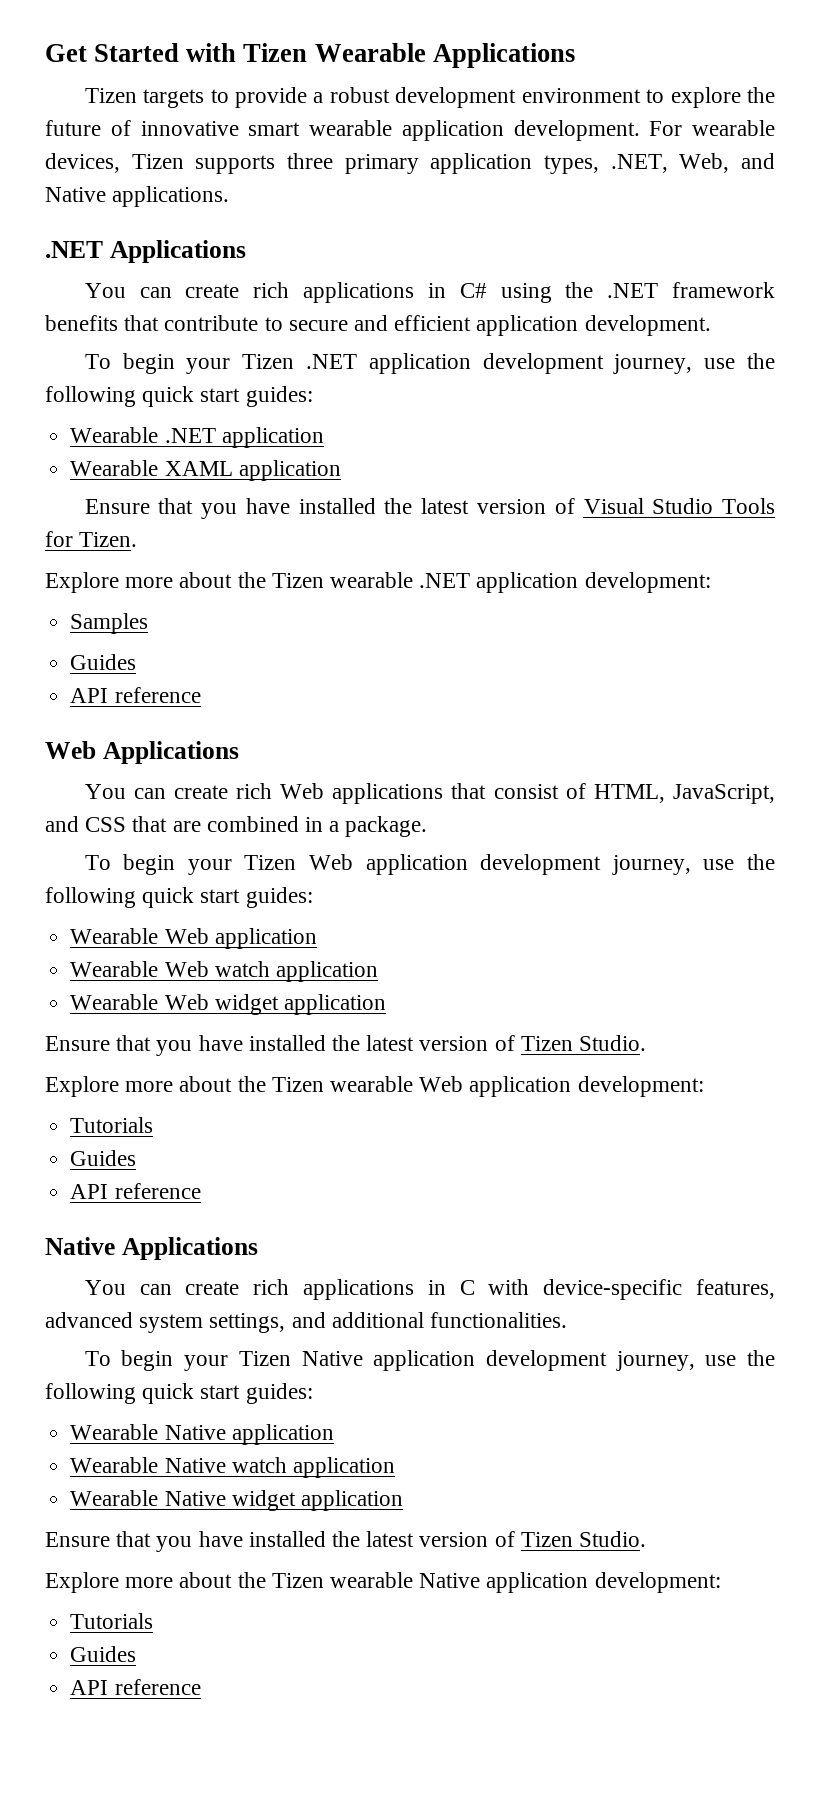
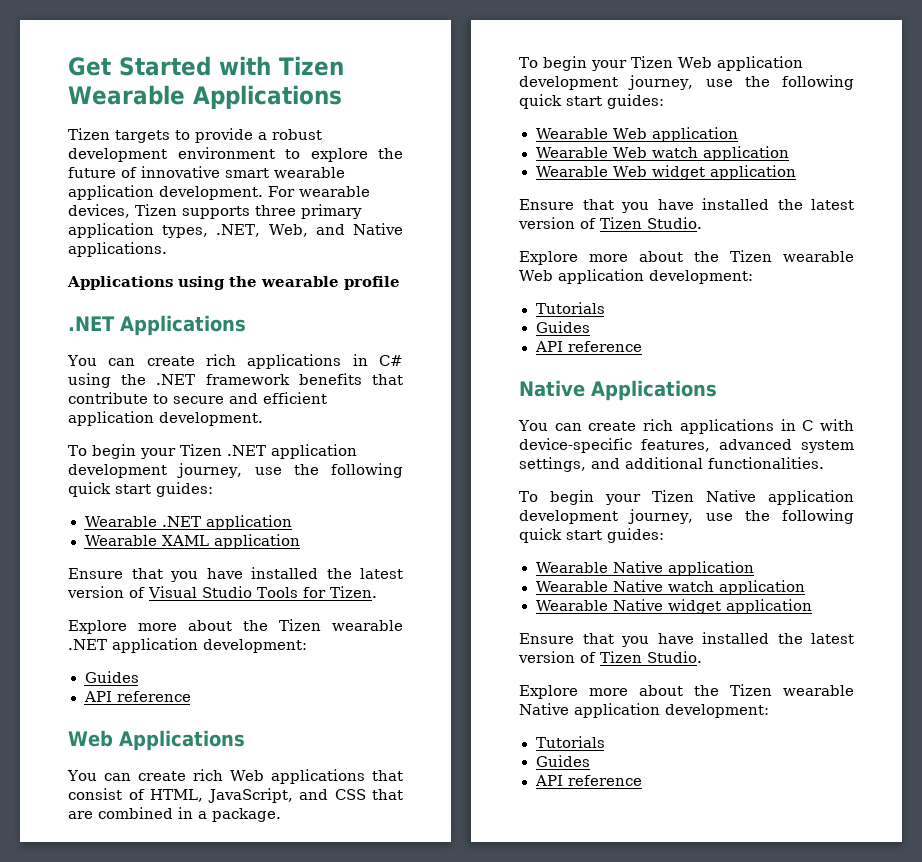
(230, 196) none -> [67,276,400,290] // Applications using the wearable profile
[70,613,149,634] // Samples -> (307, 646) none

